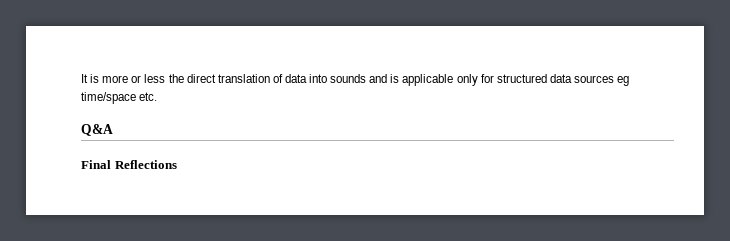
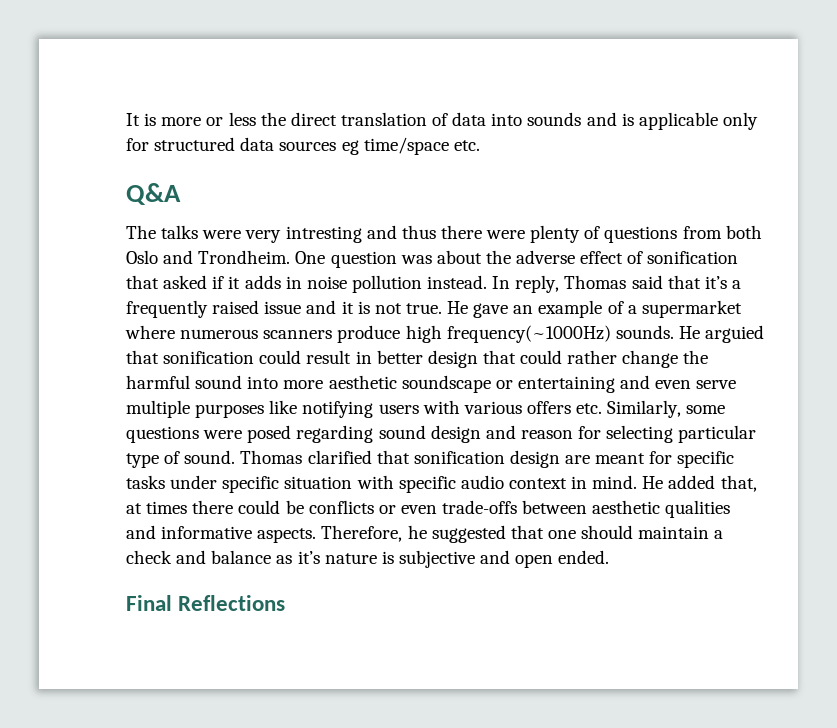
(113, 130) none -> [126,225,762,243] [126,250,739,268] [126,275,741,293] [126,300,742,318] [125,325,765,343] [126,350,709,368] [126,375,737,393] [126,400,726,418] [126,425,757,443] [126,450,735,468] [126,475,757,493] [126,500,731,518] [126,525,724,543] [126,550,610,568] // The talks were very intresting and thus there were plenty of questions from both Oslo and Trondheim. One question was about the adverse effect of sonification that asked if it adds in noise pollution instead. In reply, Thomas said that it’s a frequently raised issue and it is not true. He gave an example of a supermarket where numerous scanners produce high frequency(~1000Hz) sounds. He arguied that sonification could result in better design that could rather change the harmful sound into more aesthetic soundscape or entertaining and even serve multiple purposes like notifying users with various offers etc. Similarly, some questions were posed regarding sound design and reason for selecting particular type of sound. Thomas clarified that sonification design are meant for specific tasks under specific situation with specific audio context in mind. He added that, at times there could be conflicts or even trade-offs between aesthetic qualities and informative aspects. Therefore, he suggested that one should maintain a check and balance as it’s nature is subjective and open ended.

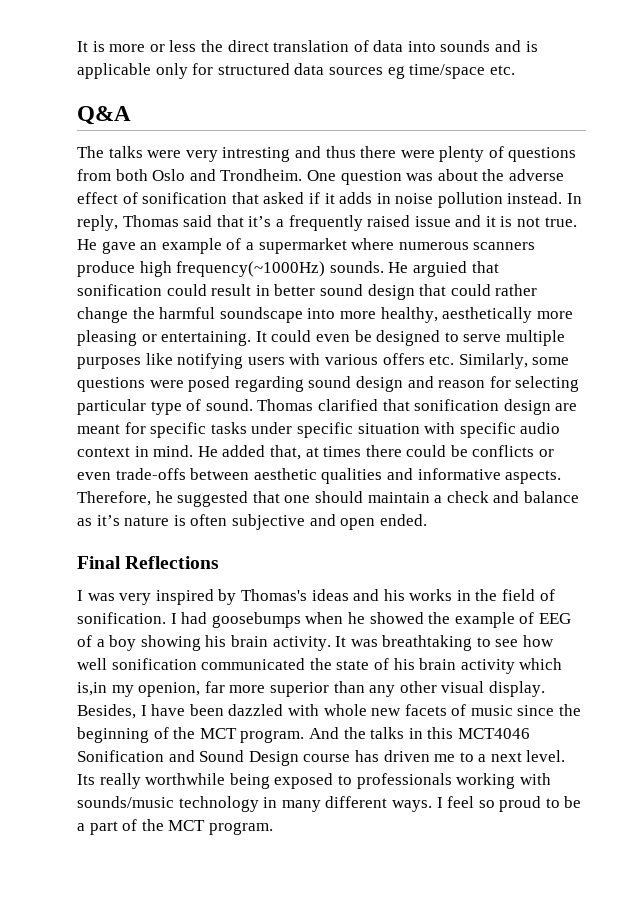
(423, 357) none -> [319,284,363,296] sound
[195,375,243,389] sound -> [219,307,303,323] soundscape
[328,375,692,393] aesthetic soundscape or entertaining and even -> [380,307,573,323] [77,330,459,346] healthy, aesthetically more pleasing or entertaining. It could even be designed to
(394, 557) none -> [190,514,228,526] often
(286, 603) none -> [77,589,555,605] [77,612,571,628] [77,635,555,651] [77,658,563,674] [77,681,545,697] [77,704,582,719] [77,727,530,743] [77,750,566,766] [77,773,551,789] [77,796,582,812] [77,819,273,835] // I was very inspired by Thomas's ideas and his works in the field of sonification. I had goosebumps when he showed the example of EEG of a boy showing his brain activity. It was breathtaking to see how well sonification communicated the state of his brain activity which is,in my openion, far more superior than any other visual display. Besides, I have been dazzled with whole new facets of music since the beginning of the MCT program. And the talks in this MCT4046 Sonification and Sound Design course has driven me to a next level. Its really worthwhile being exposed to professionals working with sounds/music technology in many different ways. I feel so proud to be a part of the MCT program.

